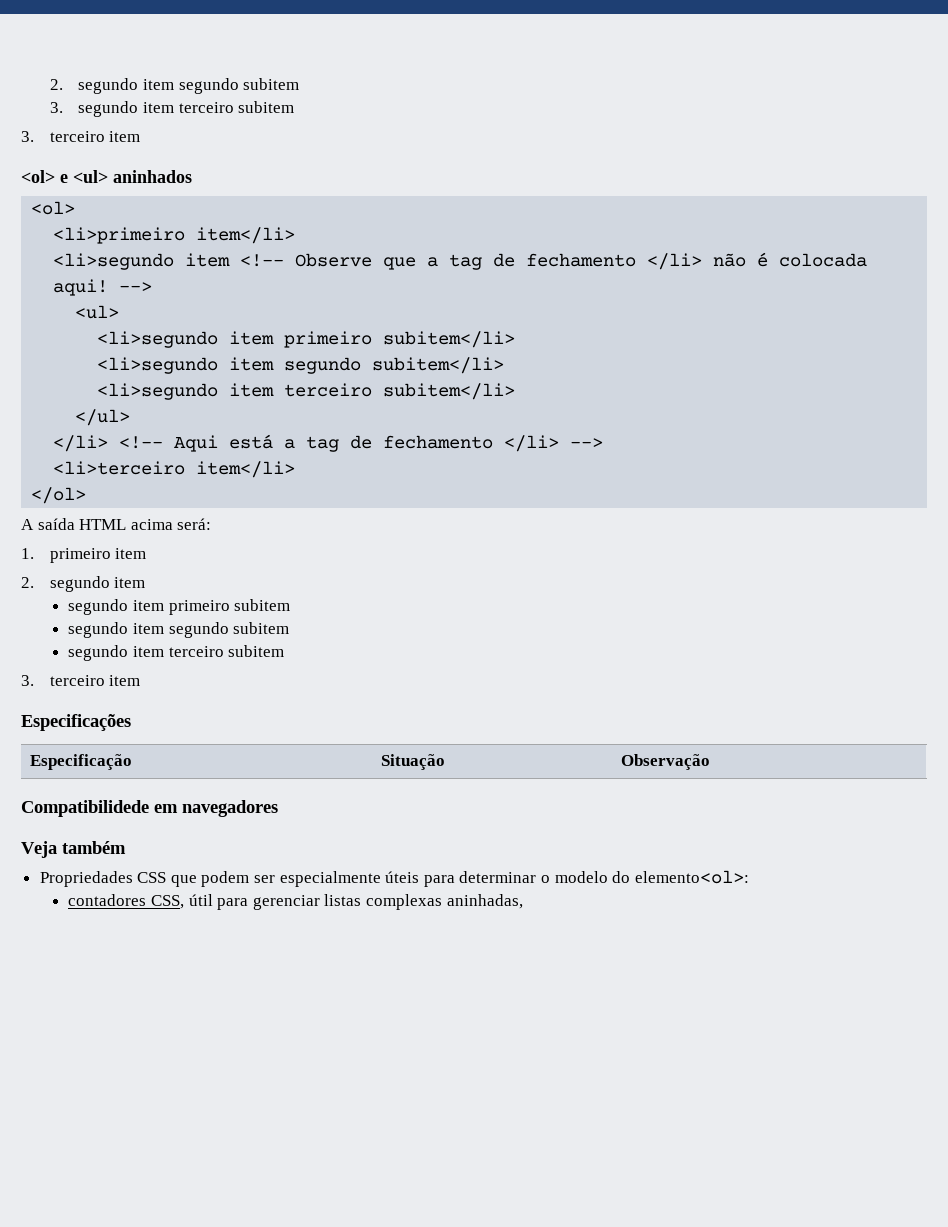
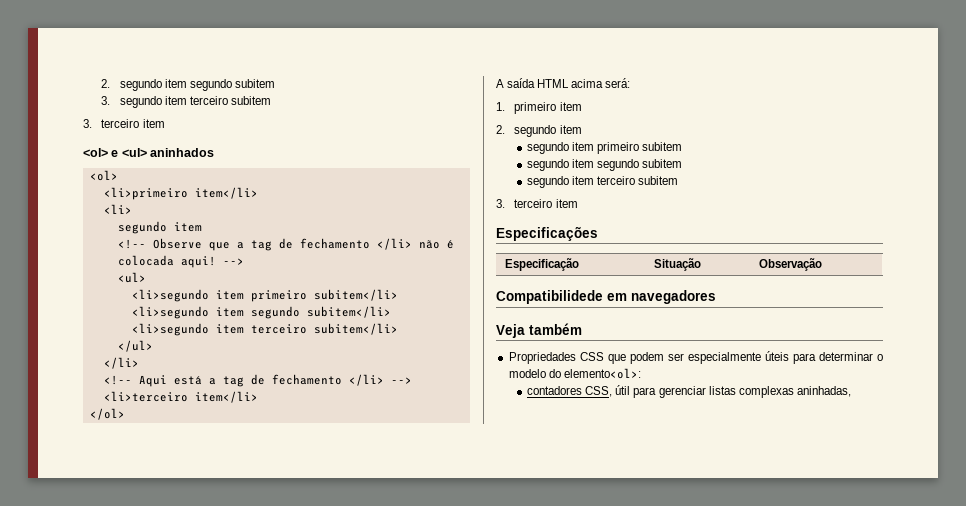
[53,253,231,270] <li>segundo item -> [103,204,132,214] [117,221,202,234] <li> // segundo item //
(109, 443) none -> (139, 363) //

